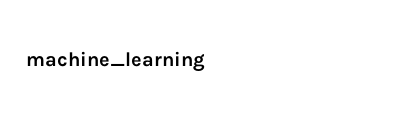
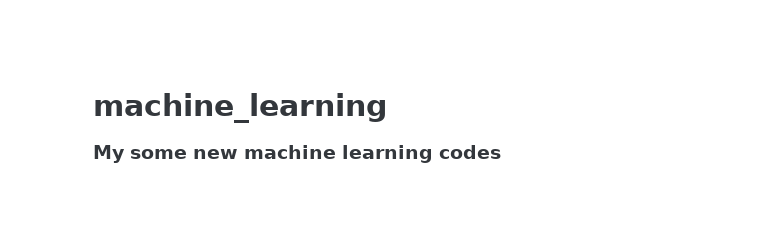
(205, 61) none -> [93,145,501,163] // My some new machine learning codes

